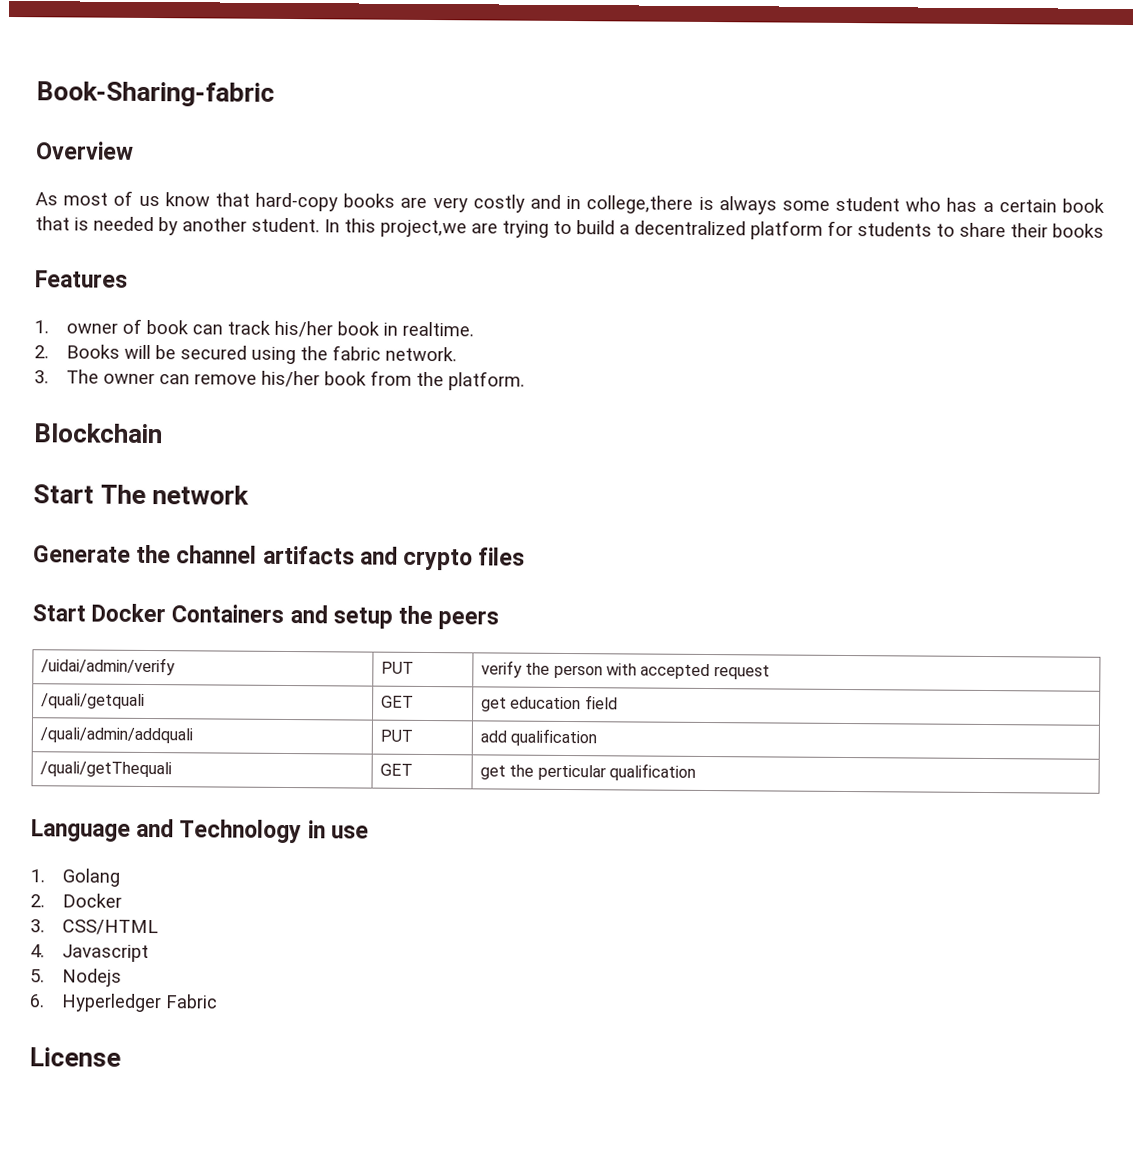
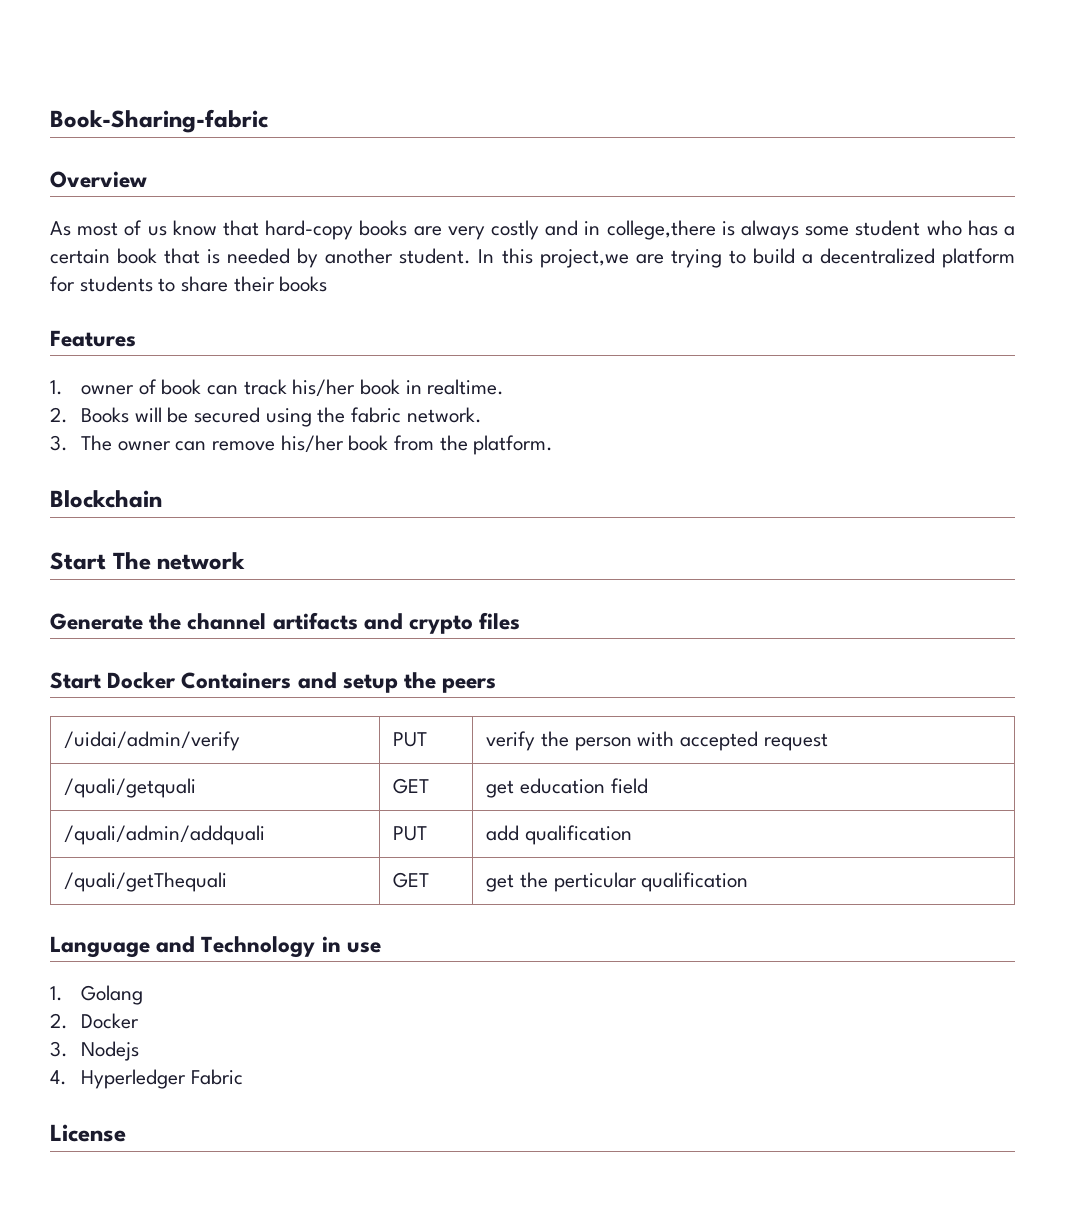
[61,919,158,936] [30,944,149,963] [30,969,45,983] CSS/HTML // 4. Javascript // 5. -> (68, 1049) none
[29,994,45,1008] 6. -> [50,1070,67,1085] 4.

